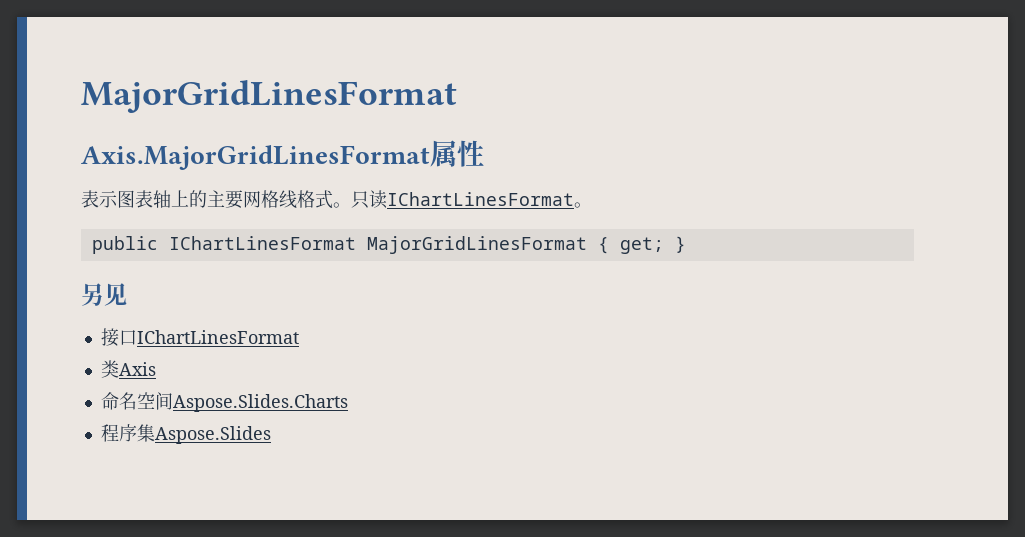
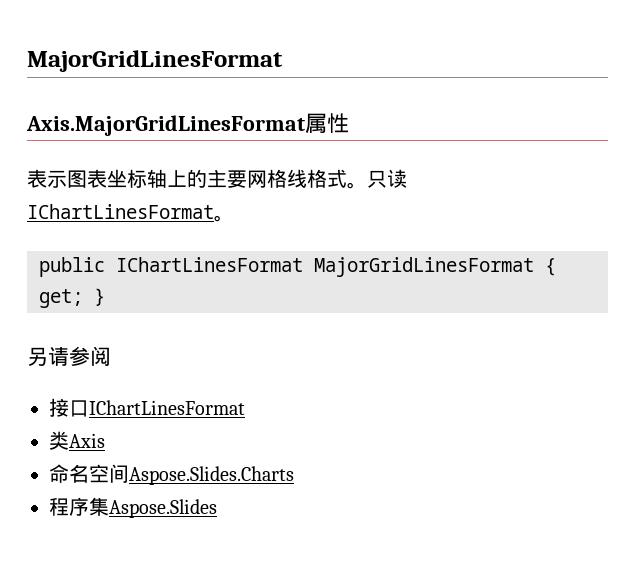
(153, 199) none -> [107,169,147,188] 坐标
[104,283,127,306] 见 -> [48,346,111,366] 请参阅

